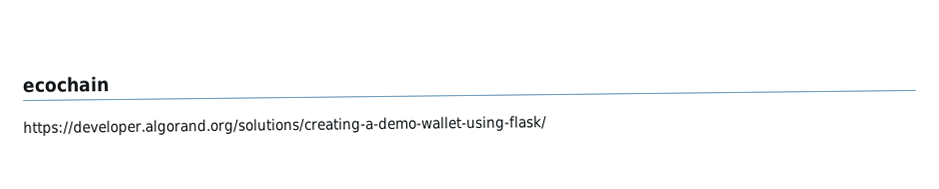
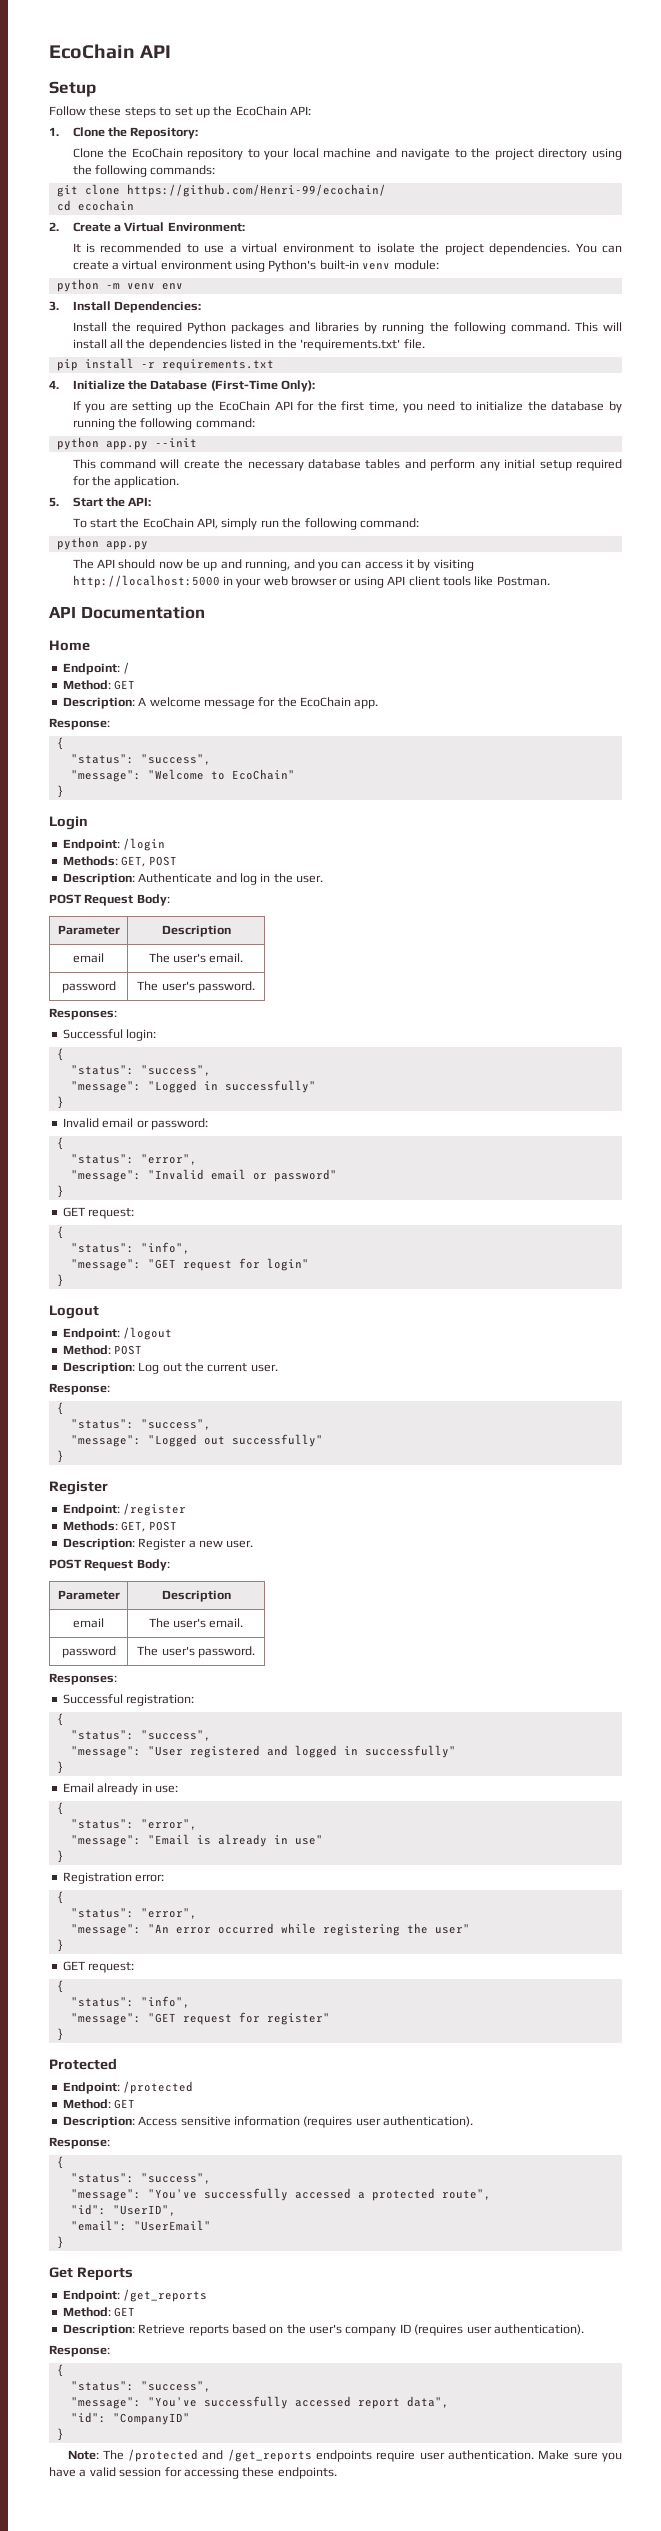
[22,76,109,94] [23,115,547,138] ecochain // https://developer.algorand.org/solutions/creating-a-demo-wallet-using-flask/ -> [49,44,172,59] [49,81,96,97] [49,106,311,118] [49,127,199,139] [72,148,622,160] [72,165,216,177] [56,184,386,197] [56,200,134,211] [49,222,245,232] [72,243,622,255] [72,260,439,272] [56,279,183,292] [49,301,201,313] [72,322,622,334] [72,339,425,351] [56,358,274,371] [49,380,316,392] [72,401,622,413] [72,418,255,430] [56,437,197,450] [72,459,623,471] [72,476,180,488] [49,497,152,507] [72,518,419,530] [56,537,148,550] [72,559,474,571] [72,575,550,588] [49,606,205,619] [49,640,90,651] [62,662,131,675] [62,680,136,690] [62,697,379,709] [49,718,110,730] [56,737,64,750] [70,754,211,765] [70,769,295,782] [56,785,64,798] [49,816,88,830] [62,838,166,851] [62,856,177,867] [62,873,323,885] [49,894,170,906] [57,925,120,935] [161,925,231,937] [73,953,104,963] [148,953,244,963] [61,981,116,993] [137,981,255,993] [49,1008,117,1020] [62,1029,157,1041] [56,1048,64,1061] [70,1065,211,1076] [70,1080,316,1093] [56,1096,64,1109] [62,1118,208,1130] [56,1137,64,1150] [70,1154,197,1165] [70,1169,337,1182] [56,1185,64,1198] [62,1207,135,1219] [56,1226,64,1239] [70,1242,190,1254] [70,1258,309,1271] [56,1274,64,1287] [49,1305,99,1319] [62,1327,173,1340] [62,1345,143,1355] [62,1362,278,1374] [49,1383,110,1395] [56,1402,64,1415] [70,1419,211,1430] [70,1434,323,1447] [56,1450,64,1463] [49,1481,108,1495] [62,1503,187,1516] [62,1521,177,1532] [62,1538,254,1550] [49,1559,170,1571] [57,1590,120,1600] [161,1590,231,1602] [73,1618,104,1628] [148,1618,244,1628] [61,1646,116,1658] [137,1646,255,1658] [49,1673,117,1685] [62,1694,195,1706] [56,1713,64,1726] [70,1730,211,1741] [70,1745,456,1758] [56,1761,64,1774] [62,1783,178,1795] [56,1802,64,1815] [70,1819,197,1830] [70,1834,323,1847] [56,1850,64,1863] [62,1872,165,1884] [56,1891,64,1904] [70,1908,197,1919] [70,1923,470,1936] [56,1939,64,1952] [62,1961,135,1973] [56,1980,64,1993] [70,1996,190,2008] [70,2012,330,2025] [56,2028,64,2041] [49,2058,117,2070] [62,2081,194,2094] [62,2099,136,2109] [62,2116,473,2128] [49,2137,110,2149] [56,2156,64,2169] [70,2173,211,2184] [70,2188,491,2201] [70,2204,176,2216] [70,2220,211,2231] [56,2236,64,2249] [49,2267,133,2281] [62,2289,208,2302] [62,2307,136,2317] [62,2324,584,2336] [49,2345,110,2357] [56,2364,64,2377] [70,2381,211,2392] [70,2396,449,2409] [70,2412,190,2425] [56,2428,64,2441] [67,2449,622,2462] [49,2467,337,2479] EcoChain API // Setup // Follow these steps to set up the EcoChain API: // 1. Clone the Repository: // Clone the EcoChain repository to your local machine and navigate to the project directory using the following commands: // git clone https://github.com/Henri-99/ecochain/ // cd ecochain // 2. Create a Virtual Environment: // It is recommended to use a virtual environment to isolate the project dependencies. You can create a virtual environment using Python's built-in venv module: // python -m venv env // 3. Install Dependencies: // Install the required Python packages and libraries by running the following command. This will install all the dependencies listed in the 'requirements.txt' file. // pip install -r requirements.txt // 4. Initialize the Database (First-Time Only): // If you are setting up the EcoChain API for the first time, you need to initialize the database by running the following command: // python app.py --init // This command will create the necessary database tables and perform any initial setup required for the application. // 5. Start the API: // To start the EcoChain API, simply run the following command: // python app.py // The API should now be up and running, and you can access it by visiting http://localhost:5000 in your web browser or using API client tools like Postman. // API Documentation // Home // Endpoint: / // Method: GET // Description: A welcome message for the EcoChain app. // Response: // { // "status": "success", // "message": "Welcome to EcoChain" // } // Login // Endpoint: /login // Methods: GET, POST // Description: Authenticate and log in the user. // POST Request Body: // Parameter | Description // email | The user's email. // password | The user's password. // Responses: // Successful login: // { // "status": "success", // "message": "Logged in successfully" // } // Invalid email or password: // { // "status": "error", // "message": "Invalid email or password" // } // GET request: // { // "status": "info", // "message": "GET request for login" // } // Logout // Endpoint: /logout // Method: POST // Description: Log out the current user. // Response: // { // "status": "success", // "message": "Logged out successfully" // } // Register // Endpoint: /register // Methods: GET, POST // Description: Register a new user. // POST Request Body: // Parameter | Description // email | The user's email. // password | The user's password. // Responses: // Successful registration: // { // "status": "success", // "message": "User registered and logged in successfully" // } // Email already in use: // { // "status": "error", // "message": "Email is already in use" // } // Registration error: // { // "status": "error", // "message": "An error occurred while registering the user" // } // GET request: // { // "status": "info", // "message": "GET request for register" // } // Protected // Endpoint: /protected // Method: GET // Description: Access sensitive information (requires user authentication). // Response: // { // "status": "success", // "message": "You've successfully accessed a protected route", // "id": "UserID", // "email": "UserEmail" // } // Get Reports // Endpoint: /get_reports // Method: GET // Description: Retrieve reports based on the user's company ID (requires user authentication). // Response: // { // "status": "success", // "message": "You've successfully accessed report data", // "id": "CompanyID" // } // Note: The /protected and /get_reports endpoints require user authentication. Make sure you have a valid session for accessing these endpoints.

